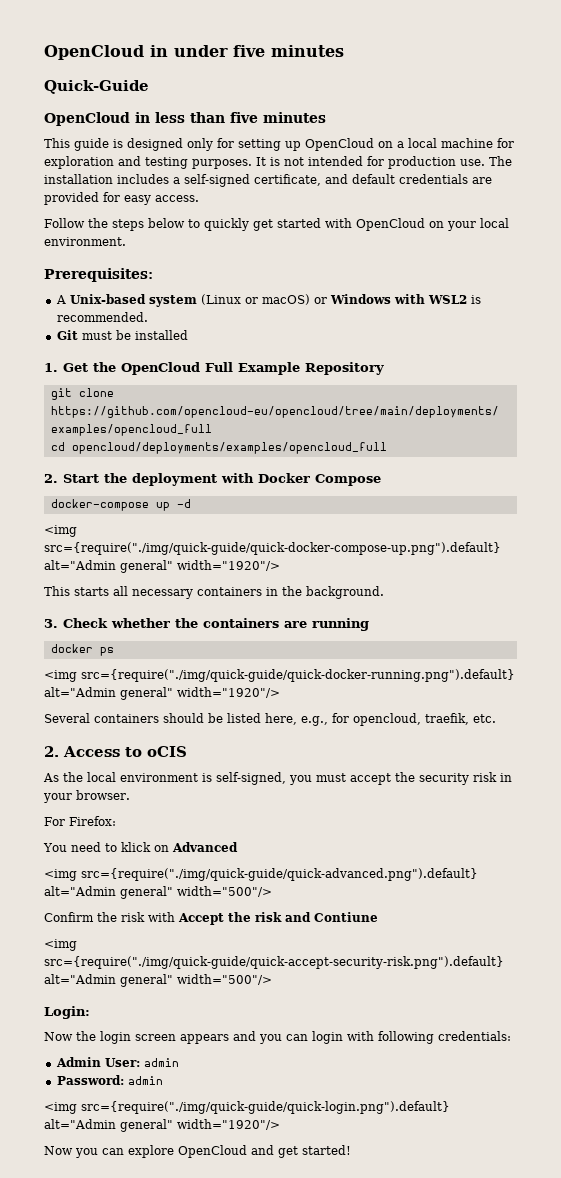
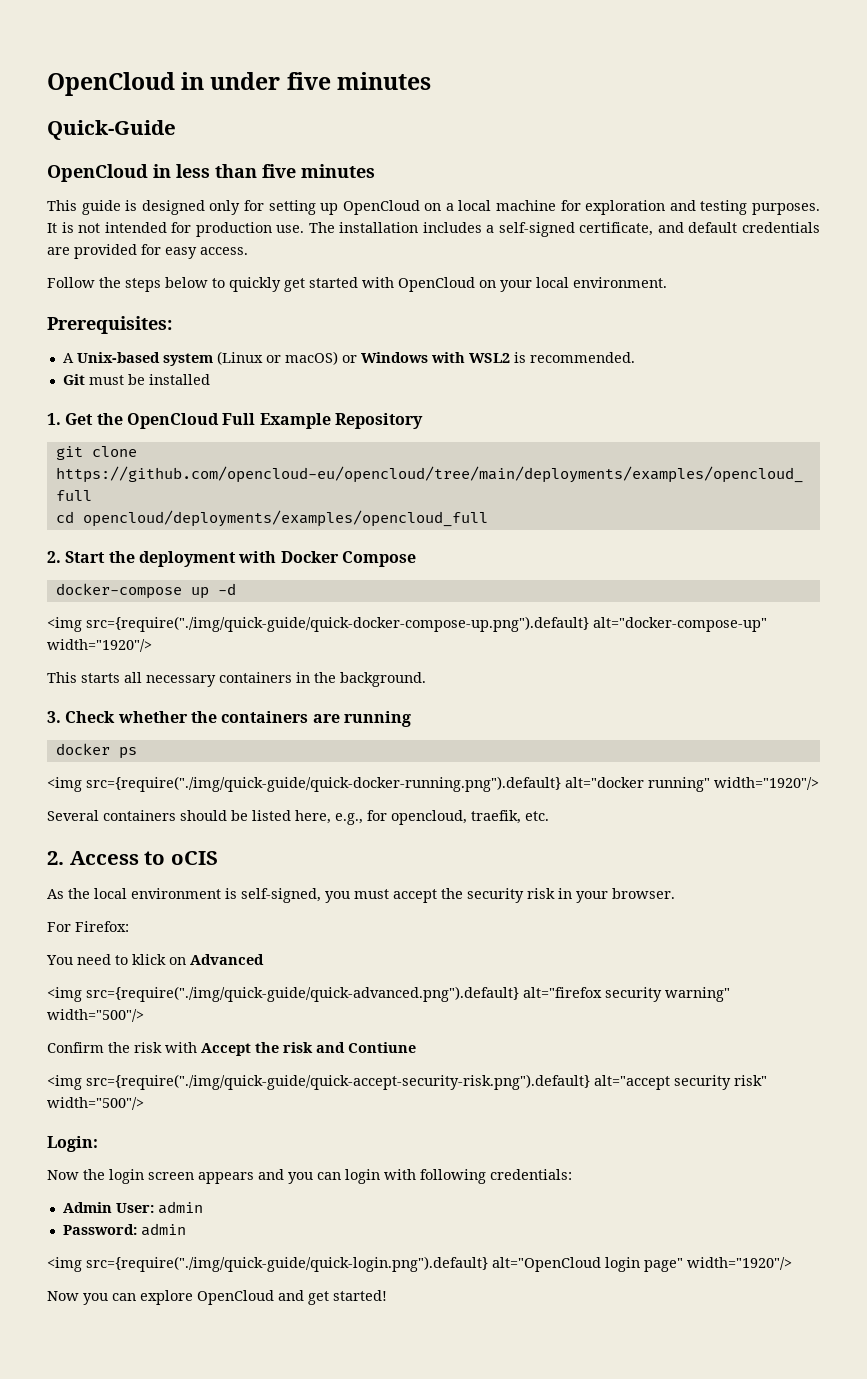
[44,560,173,573] alt="Admin general" -> [593,617,767,632] alt="docker-compose-up"
[44,687,173,700] alt="Admin general" -> [565,777,710,792] alt="docker running"
[44,886,173,899] alt="Admin general" -> [523,987,730,1002] alt="firefox security warning"
[44,974,173,987] alt="Admin general" -> [594,1075,767,1090] alt="accept security risk"
[44,1119,173,1132] alt="Admin general" -> [492,1257,683,1272] alt="OpenCloud login page"

